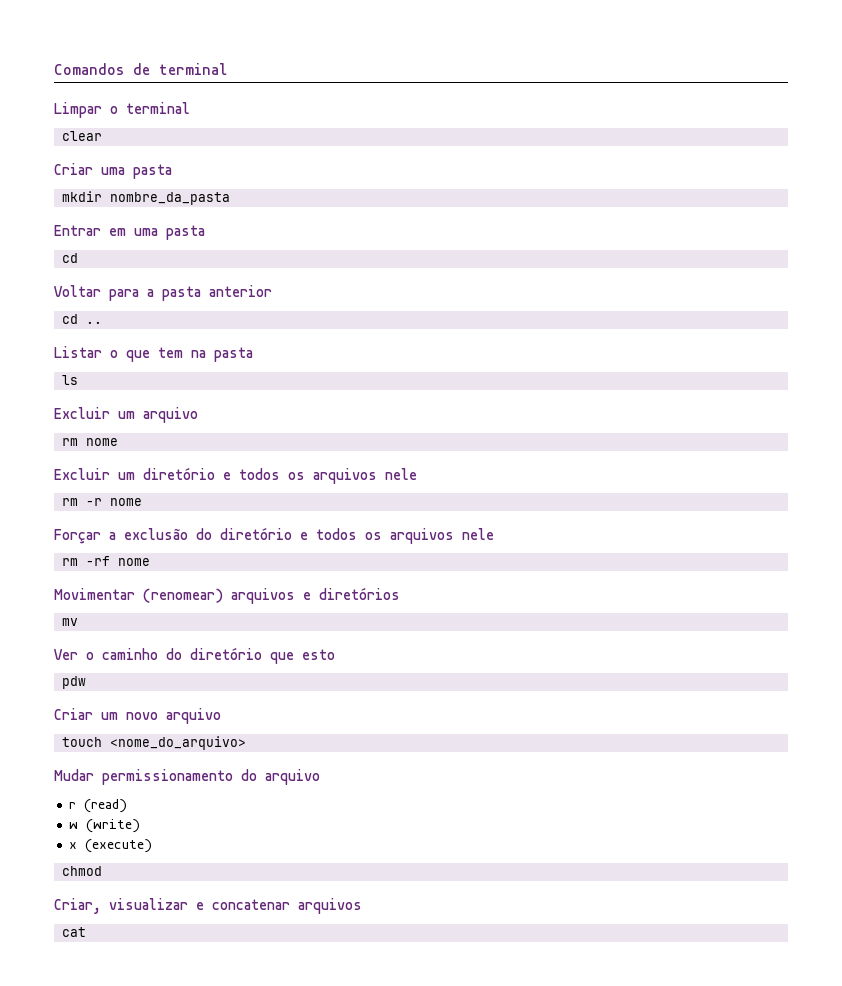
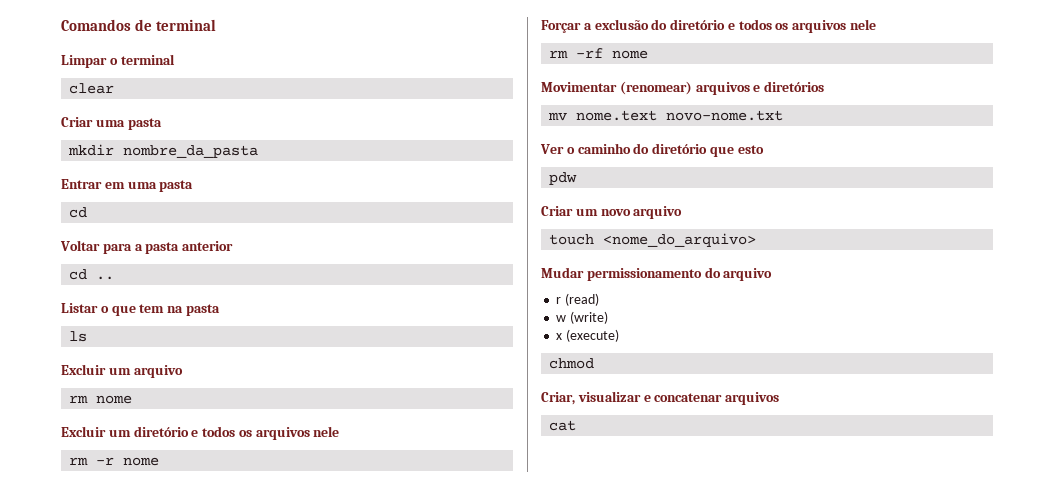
(79, 622) none -> [576,110,784,121] nome.text novo-nome.txt

